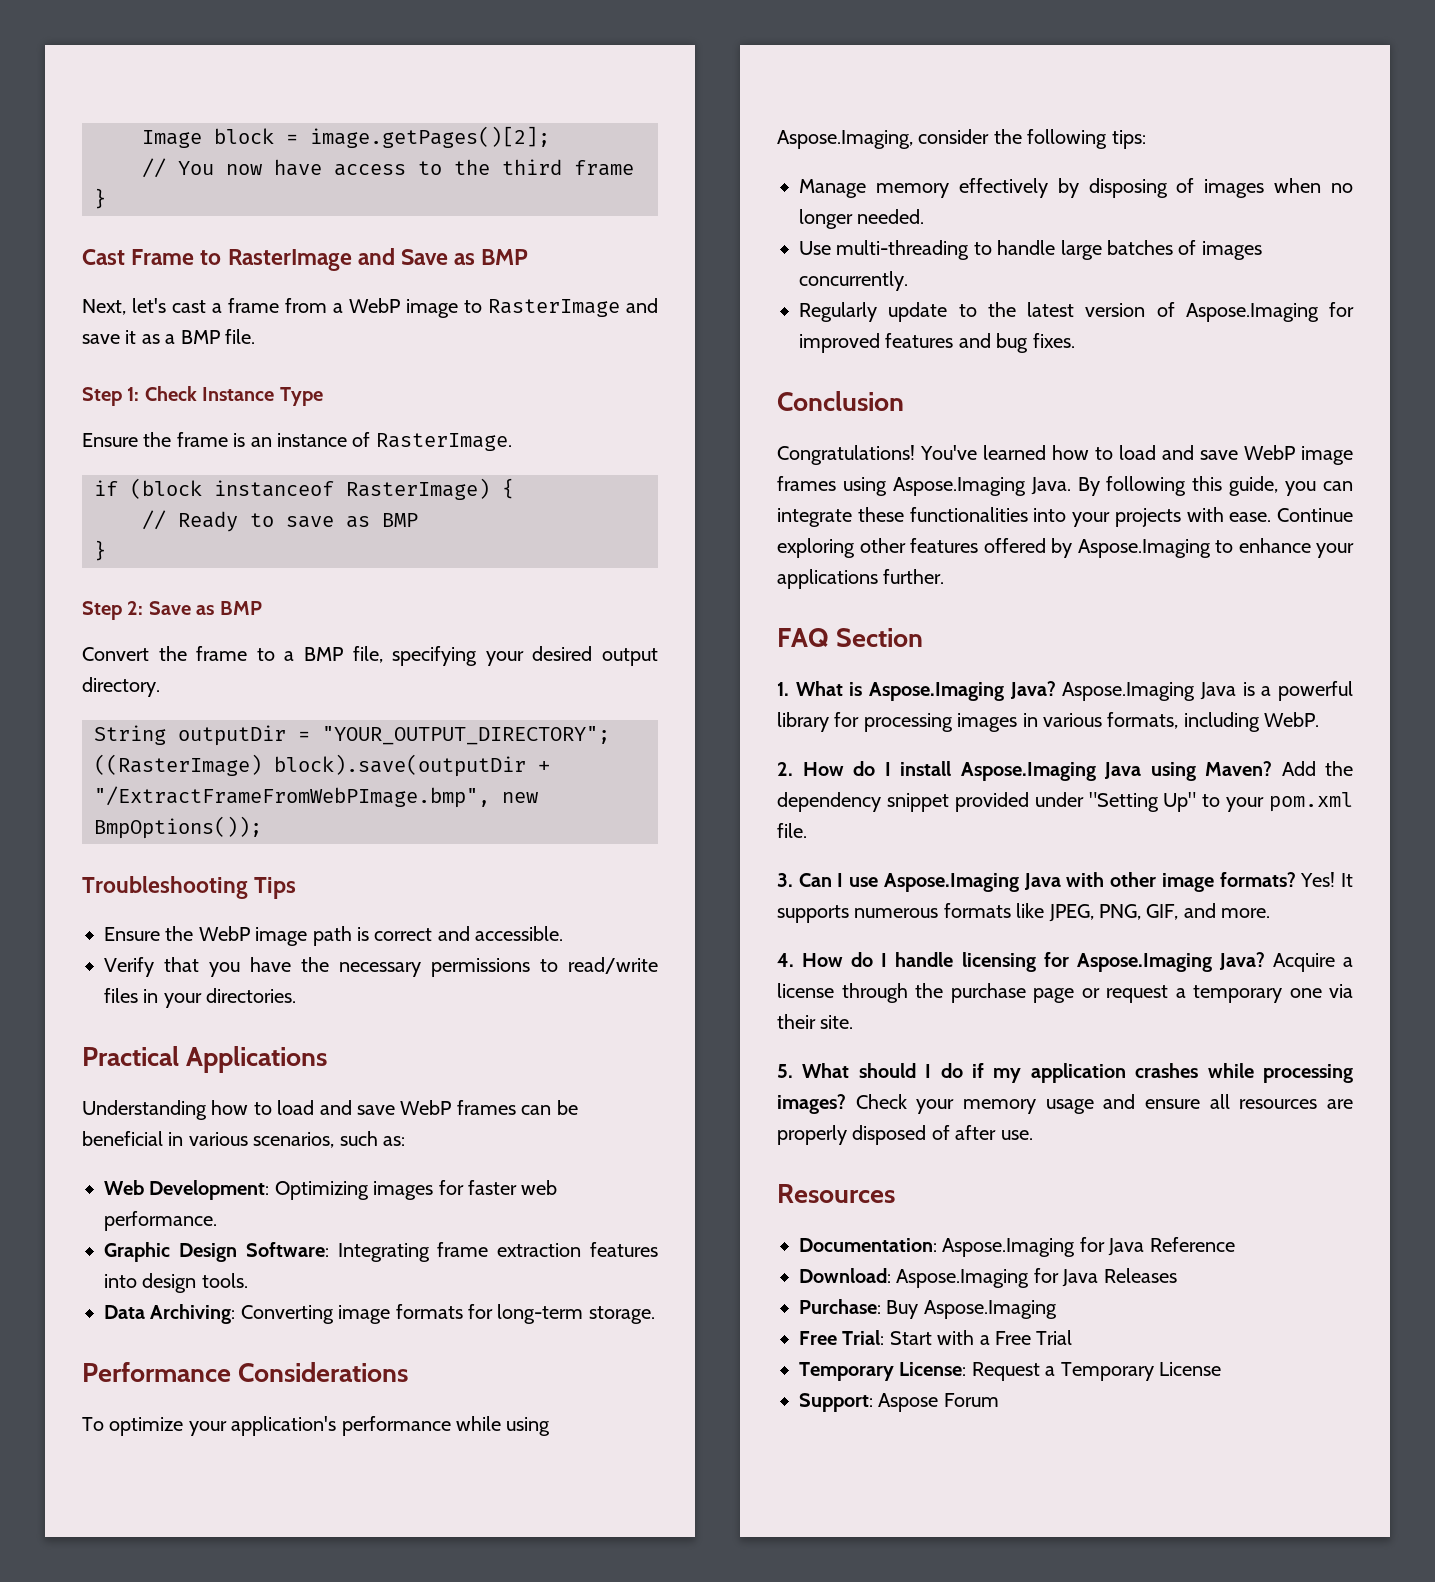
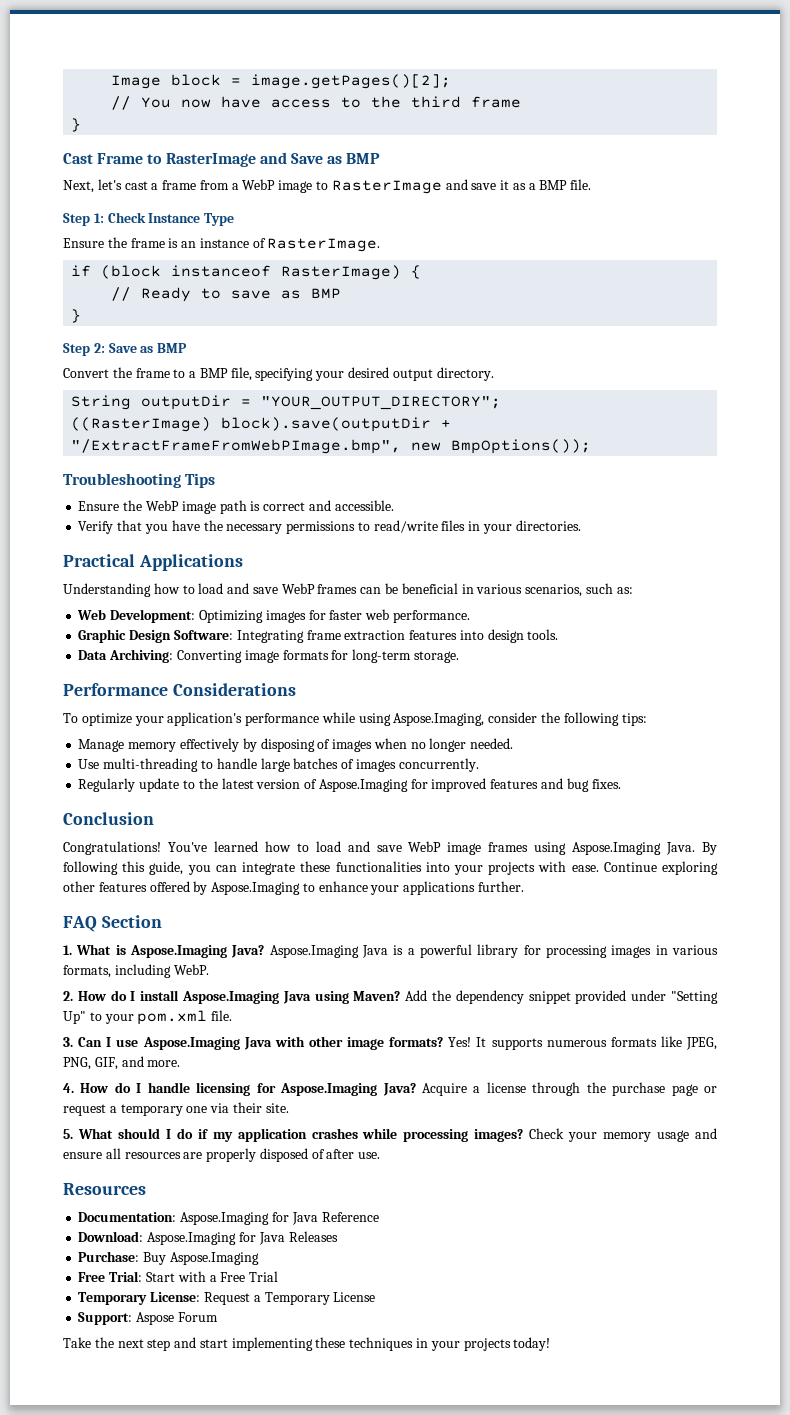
(999, 1400) none -> [63,1337,551,1351] // Take the next step and start implementing these techniques in your projects today!

